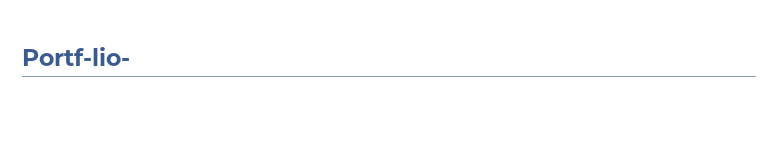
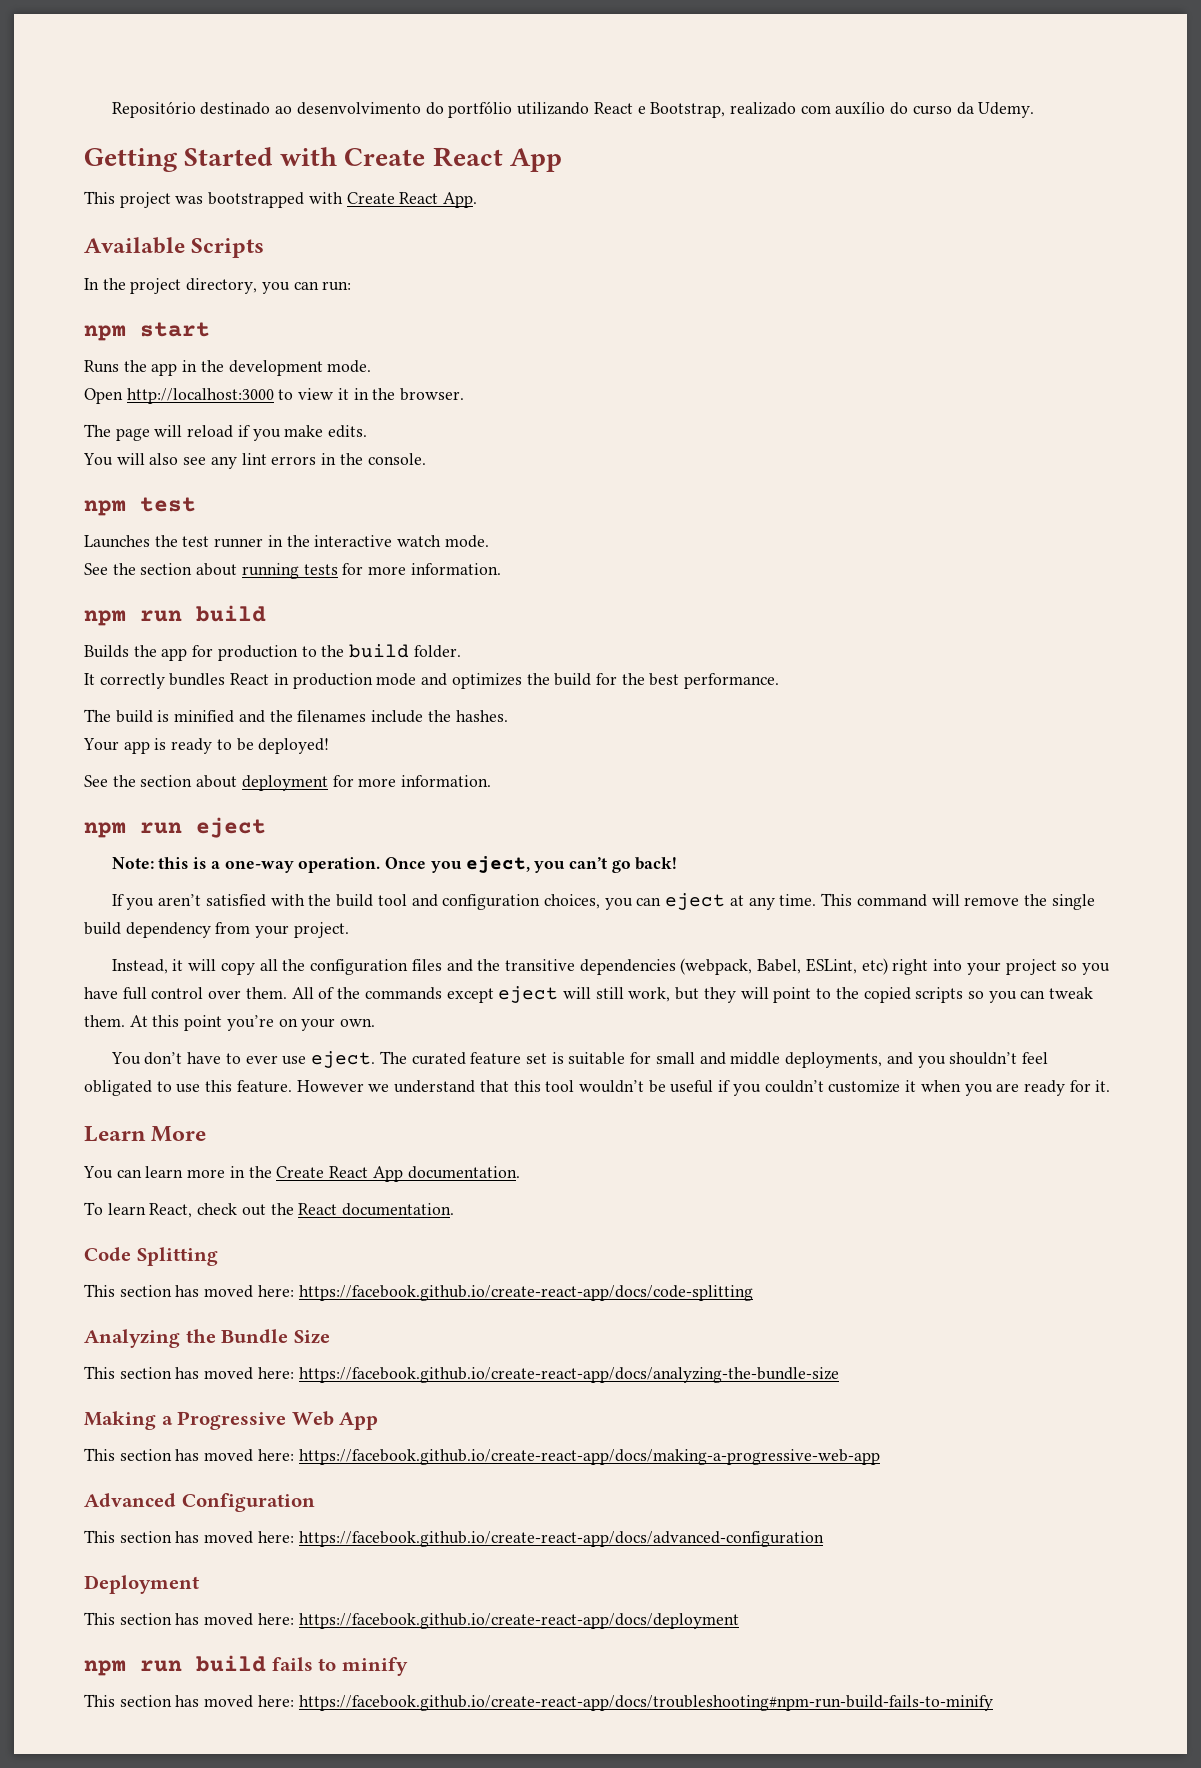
[22,47,130,66] Portf-lio- -> [111,101,1035,118] [84,147,563,172] [84,191,478,208] [84,237,265,258] [84,278,352,294] [84,322,210,341] [84,360,372,376] [84,388,465,404] [84,424,368,441] [83,453,426,469] [84,497,196,516] [84,535,489,548] [84,563,501,579] [84,605,266,626] [84,644,461,661] [84,673,780,689] [84,709,508,723] [83,738,330,754] [84,775,492,791] [84,817,266,838] [111,856,678,873] [111,893,1095,910] [84,922,349,938] [111,958,1110,975] [84,986,1094,1003] [84,1015,376,1031] [110,1051,1048,1068] [84,1080,1111,1096] [84,1126,207,1142] [83,1166,520,1182] [84,1202,455,1218] [84,1247,218,1266] [84,1284,753,1301] [84,1329,330,1348] [84,1366,839,1383] [84,1411,379,1430] [84,1448,880,1465] [84,1493,315,1512] [84,1530,824,1547] [84,1575,199,1594] [84,1612,739,1629] [84,1655,408,1676] [84,1694,993,1711] Repositório destinado ao desenvolvimento do portfólio utilizando React e Bootstrap, realizado com auxílio do curso da Udemy. // Getting Started with Create React App // This project was bootstrapped with Create React App. // Available Scripts // In the project directory, you can run: // npm start // Runs the app in the development mode. // Open http://localhost:3000 to view it in the browser. // The page will reload if you make edits. // You will also see any lint errors in the console. // npm test // Launches the test runner in the interactive watch mode. // See the section about running tests for more information. // npm run build // Builds the app for production to the build folder. // It correctly bundles React in production mode and optimizes the build for the best performance. // The build is minified and the filenames include the hashes. // Your app is ready to be deployed! // See the section about deployment for more information. // npm run eject // Note: this is a one-way operation. Once you eject, you can’t go back! // If you aren’t satisfied with the build tool and configuration choices, you can eject at any time. This command will remove the single build dependency from your project. // Instead, it will copy all the configuration files and the transitive dependencies (webpack, Babel, ESLint, etc) right into your project so you have full control over them. All of the commands except eject will still work, but they will point to the copied scripts so you can tweak them. At this point you’re on your own. // You don’t have to ever use eject. The curated feature set is suitable for small and middle deployments, and you shouldn’t feel obligated to use this feature. However we understand that this tool wouldn’t be useful if you couldn’t customize it when you are ready for it. // Learn More // You can learn more in the Create React App documentation. // To learn React, check out the React documentation. // Code Splitting // This section has moved here: https://facebook.github.io/create-react-app/docs/code-splitting // Analyzing the Bundle Size // This section has moved here: https://facebook.github.io/create-react-app/docs/analyzing-the-bundle-size // Making a Progressive Web App // This section has moved here: https://facebook.github.io/create-react-app/docs/making-a-progressive-web-app // Advanced Configuration // This section has moved here: https://facebook.github.io/create-react-app/docs/advanced-configuration // Deployment // This section has moved here: https://facebook.github.io/create-react-app/docs/deployment // npm run build fails to minify // This section has moved here: https://facebook.github.io/create-react-app/docs/troubleshooting#npm-run-build-fails-to-minify

